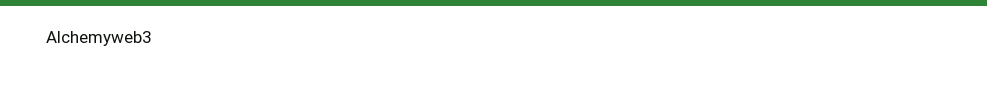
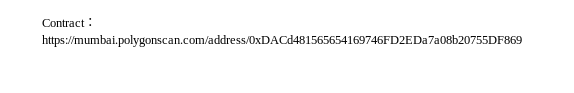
[46,31,152,46] Alchemyweb3 -> [42,18,97,27] [42,35,522,47] Contract：https://mumbai.polygonscan.com/address/0xDACd481565654169746FD2EDa7a08b20755DF869

